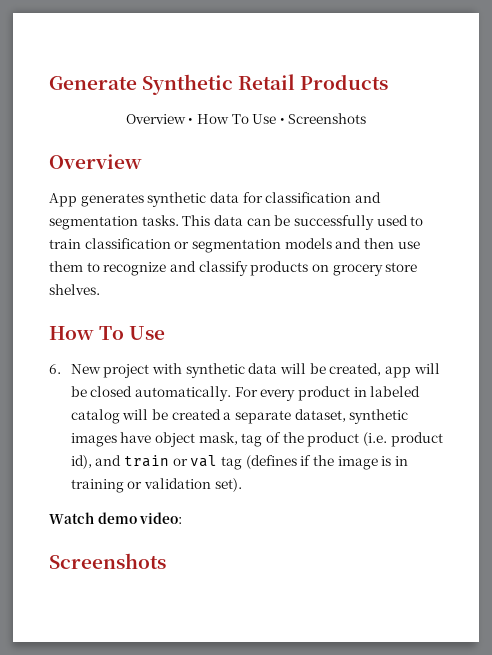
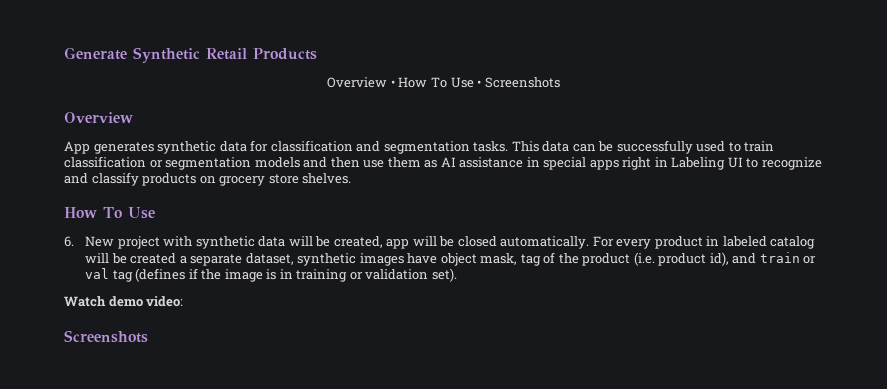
(83, 266) none -> [424,157,743,170] as AI assistance in special apps right in Labeling UI

